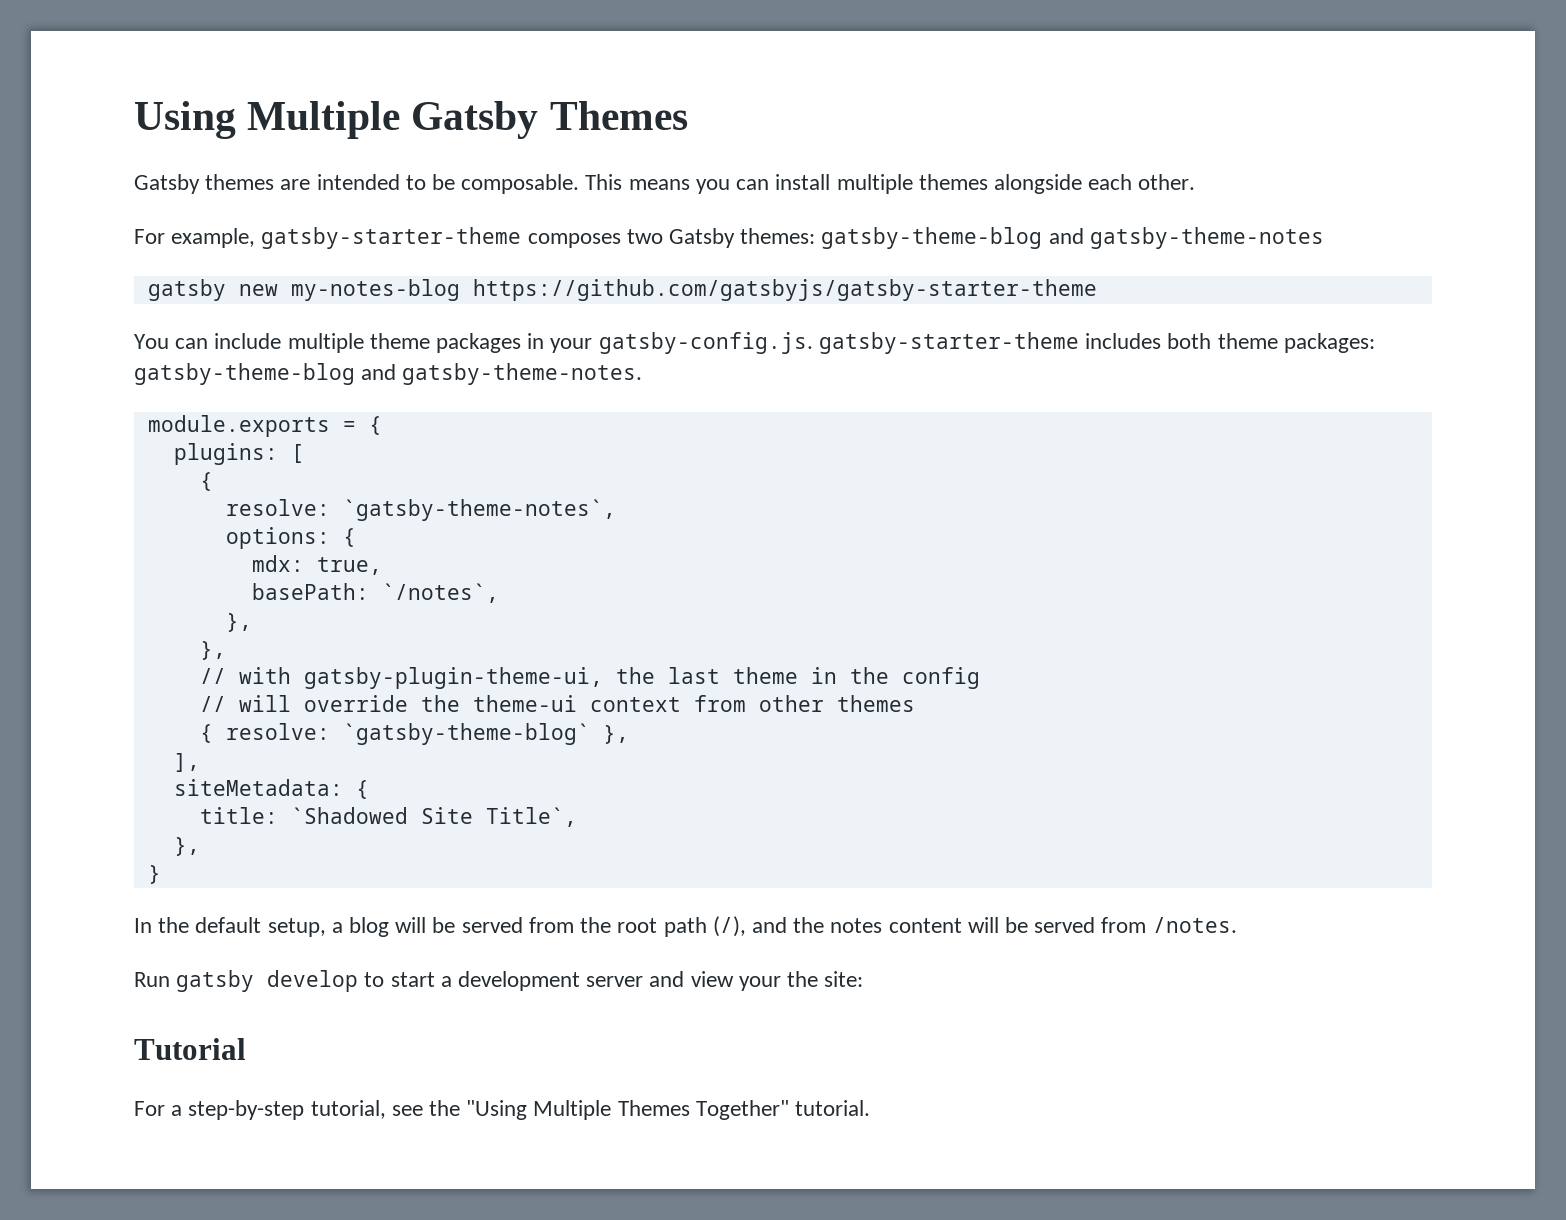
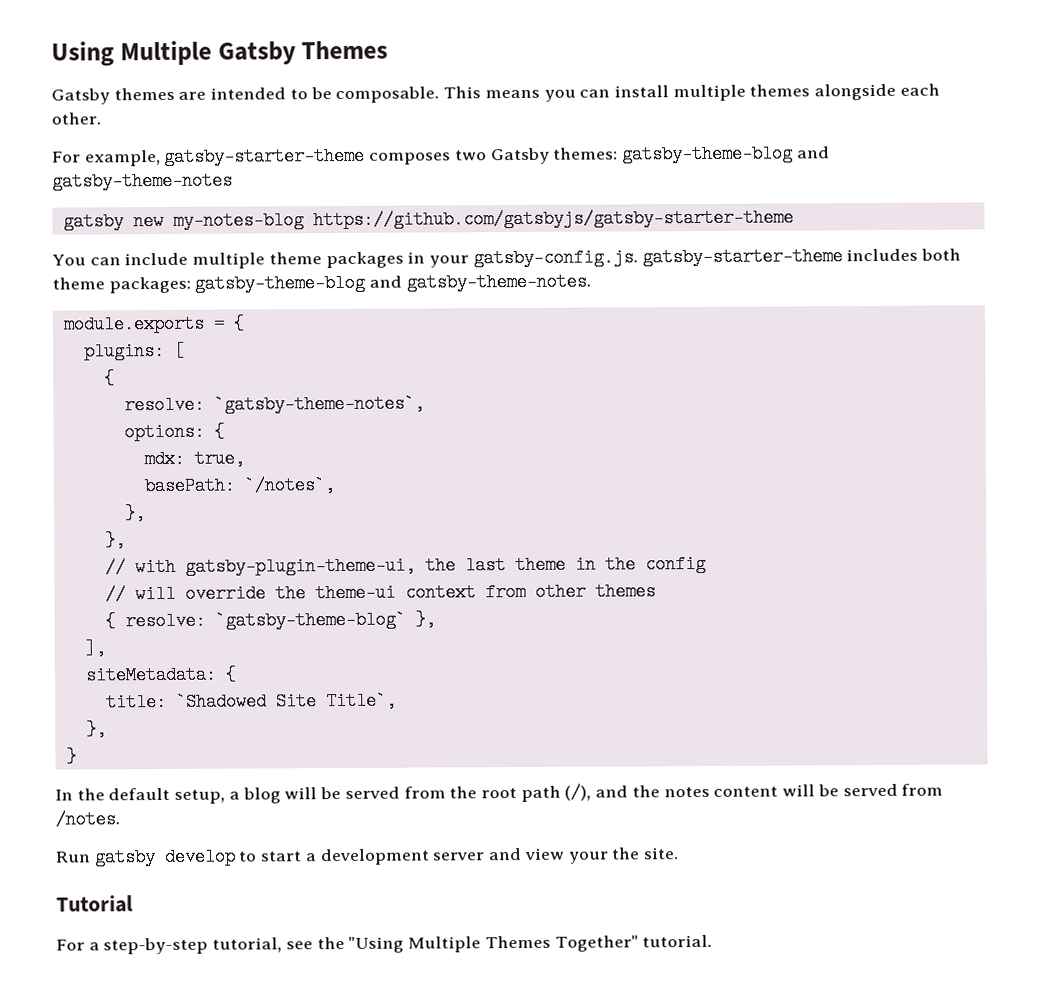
[824,971,864,987] site: -> [642,847,679,860] site.

